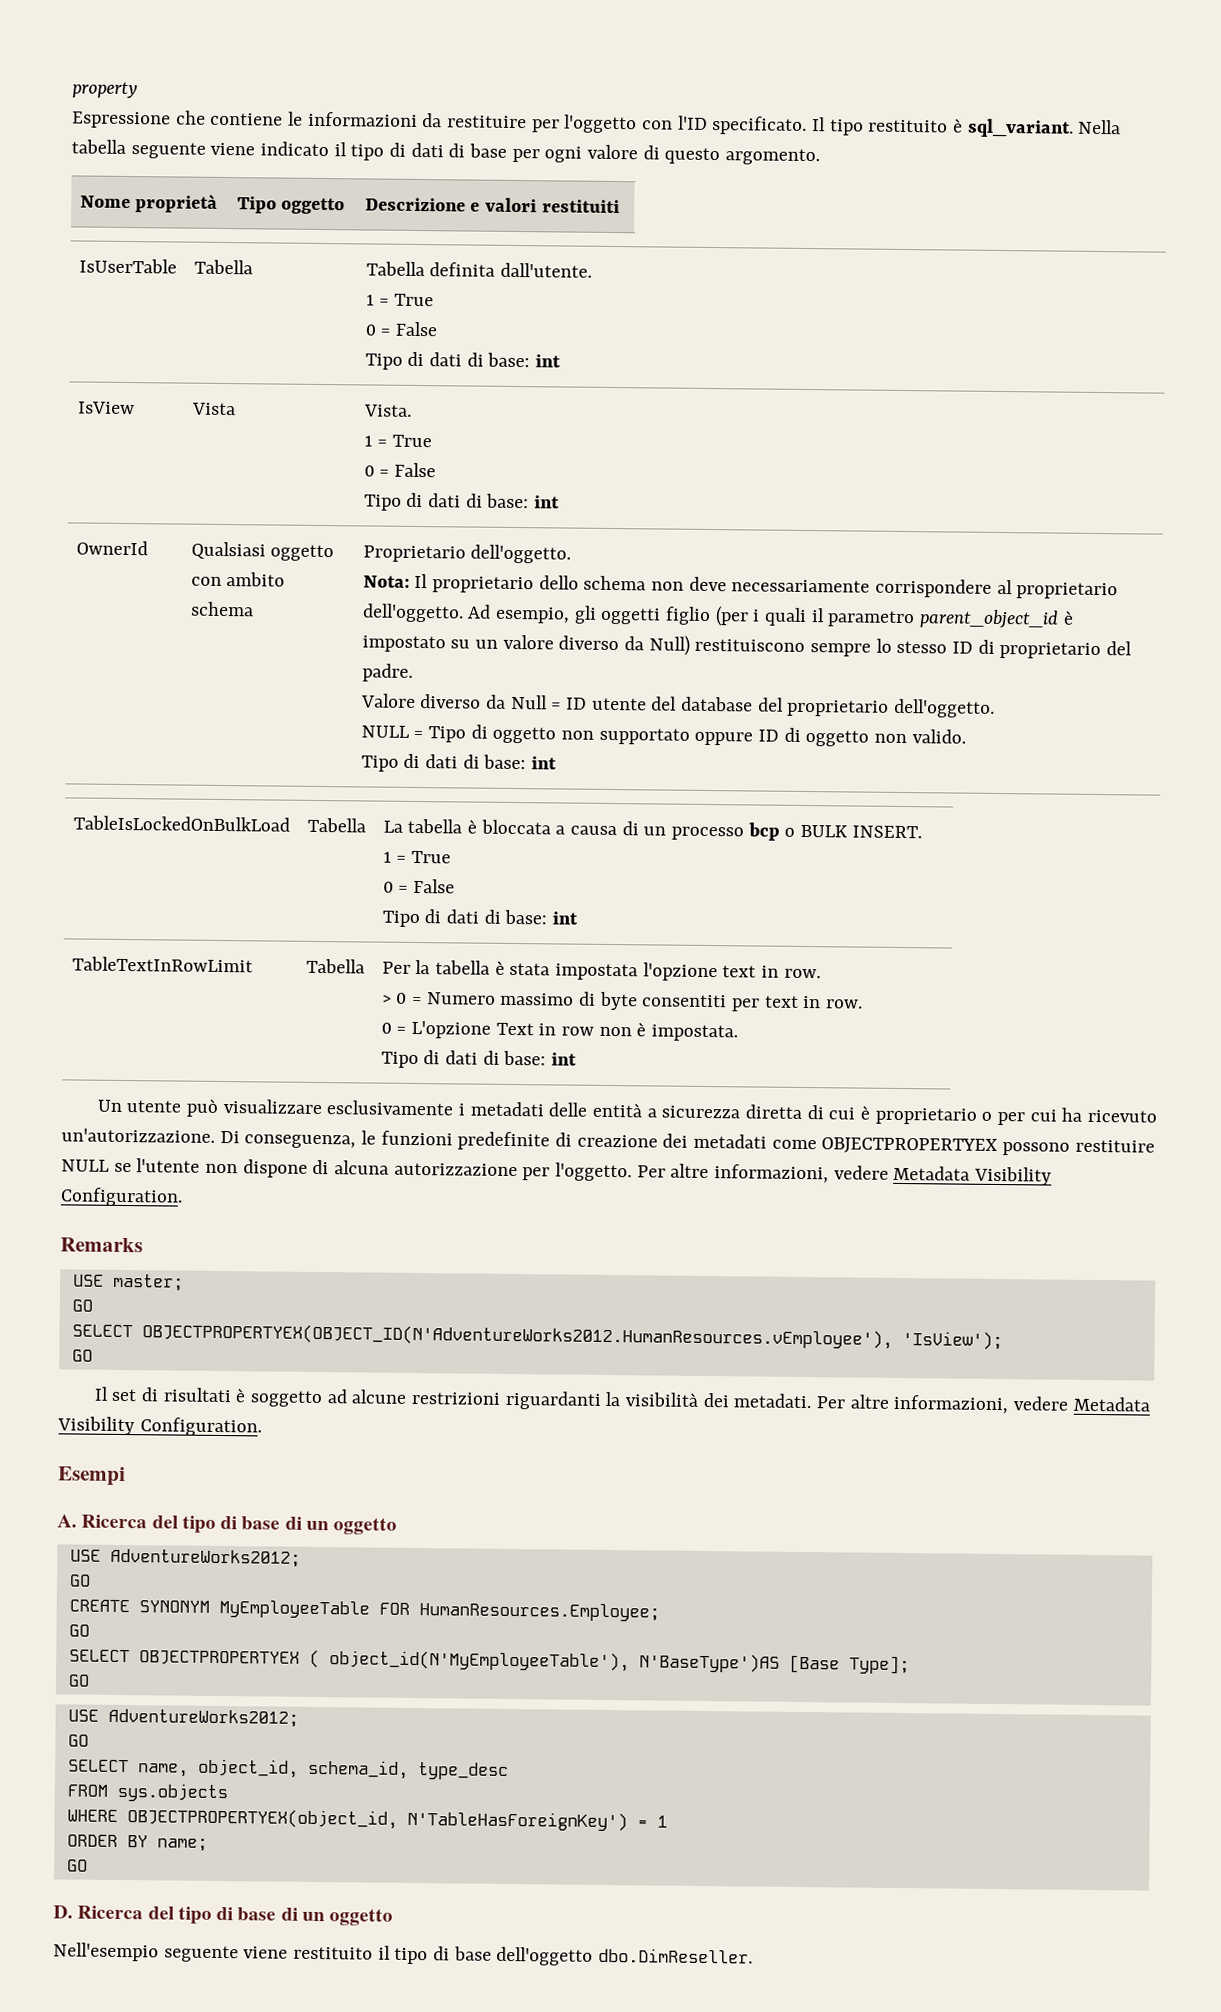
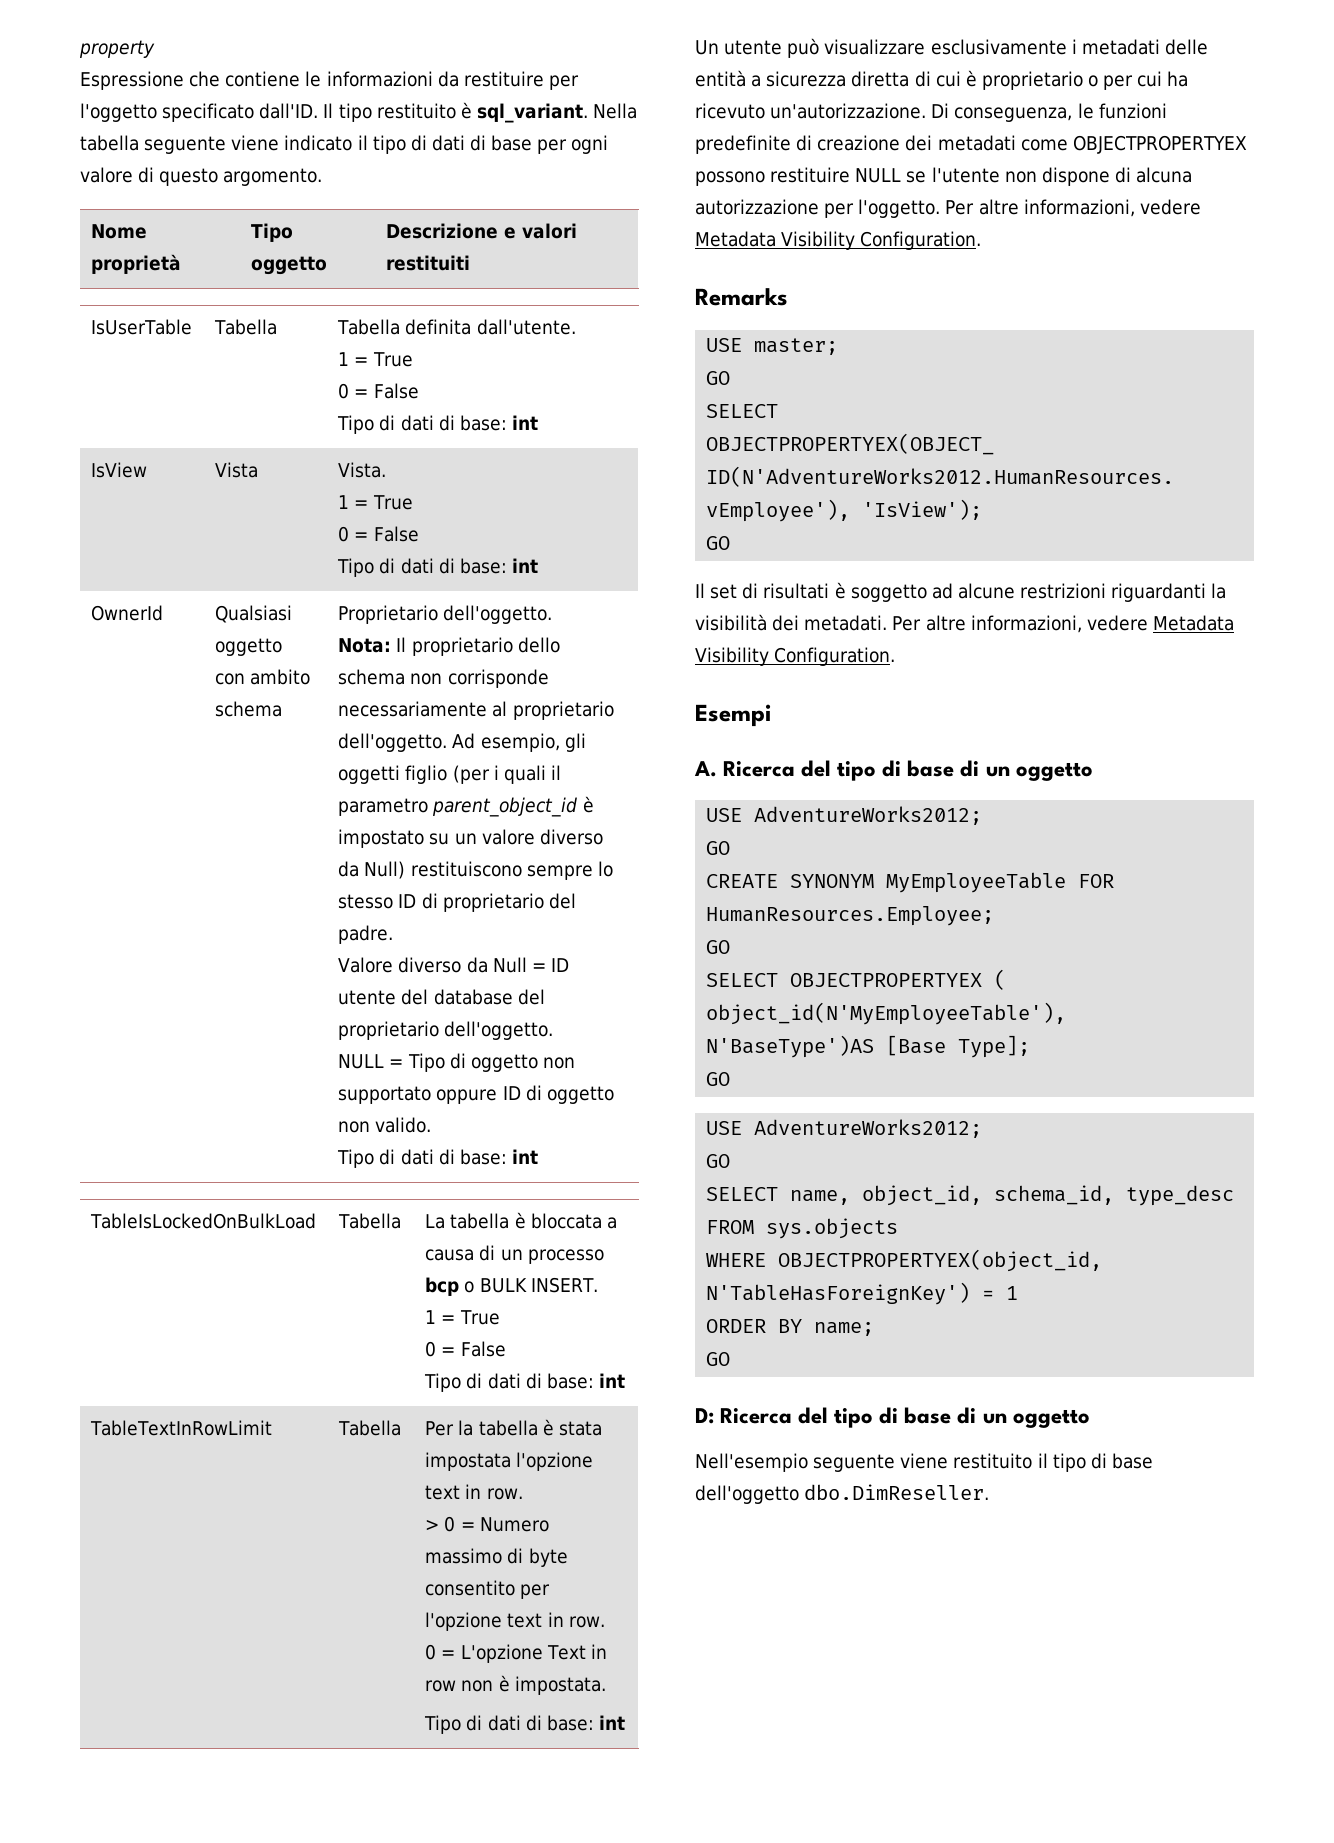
[642,115,808,135] con l'ID specificato. -> [162,103,319,122] specificato dall'ID.
[688,576,993,598] deve necessariamente corrispondere -> [447,669,549,688] [338,701,488,717] corrisponde necessariamente
[641,994,761,1012] consentiti per -> [425,1580,551,1599] [425,1612,503,1631] consentito per l'opzione
[53,1905,73,1919] D. -> [695,1408,714,1424] D:

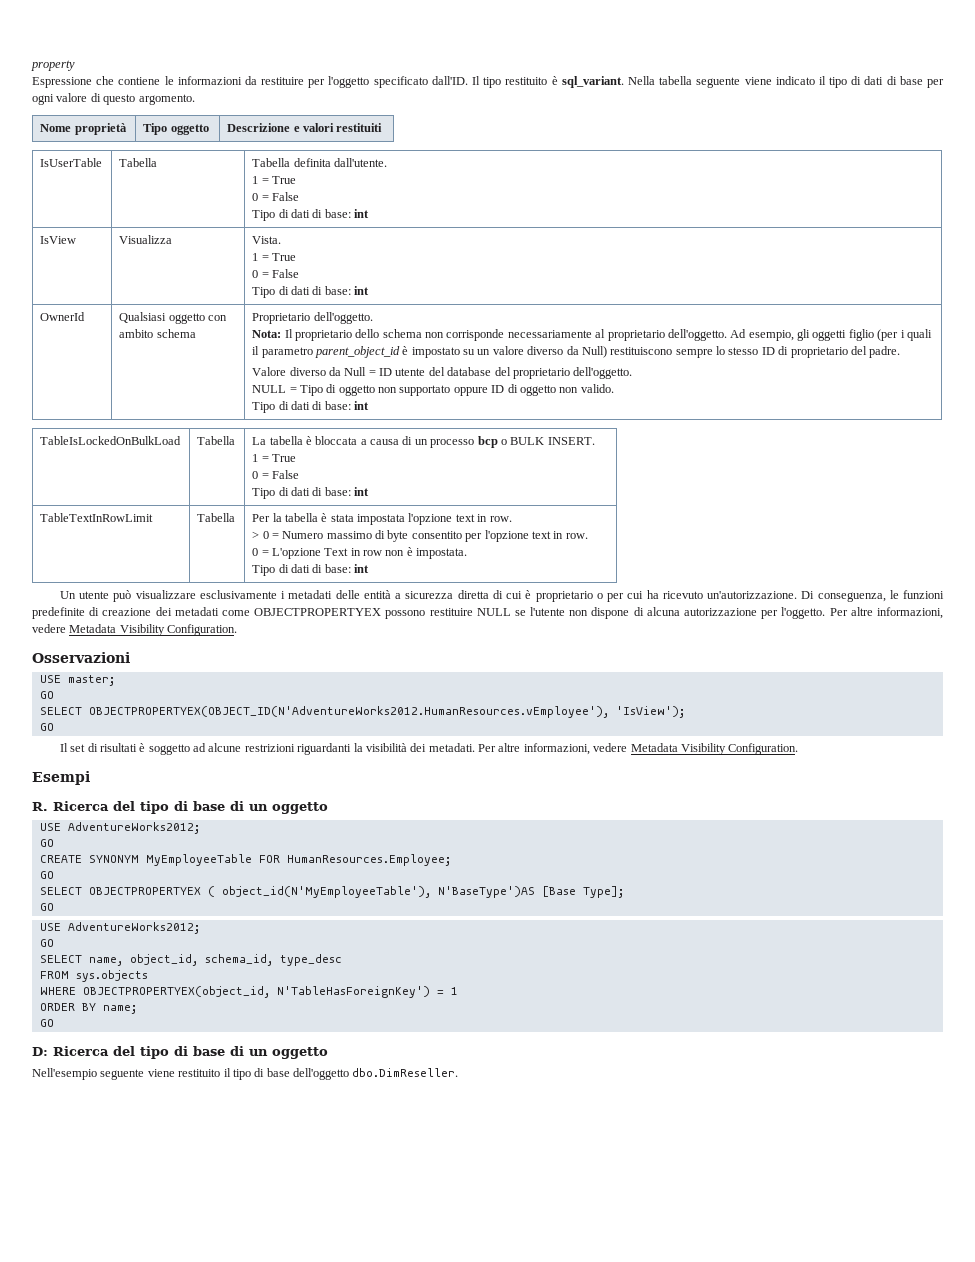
[215,462,259,478] Vista -> [119,235,173,244] Visualizza
[695,288,788,306] Remarks -> [32,652,130,663] Osservazioni
[694,761,717,777] A. -> [32,802,48,811] R.

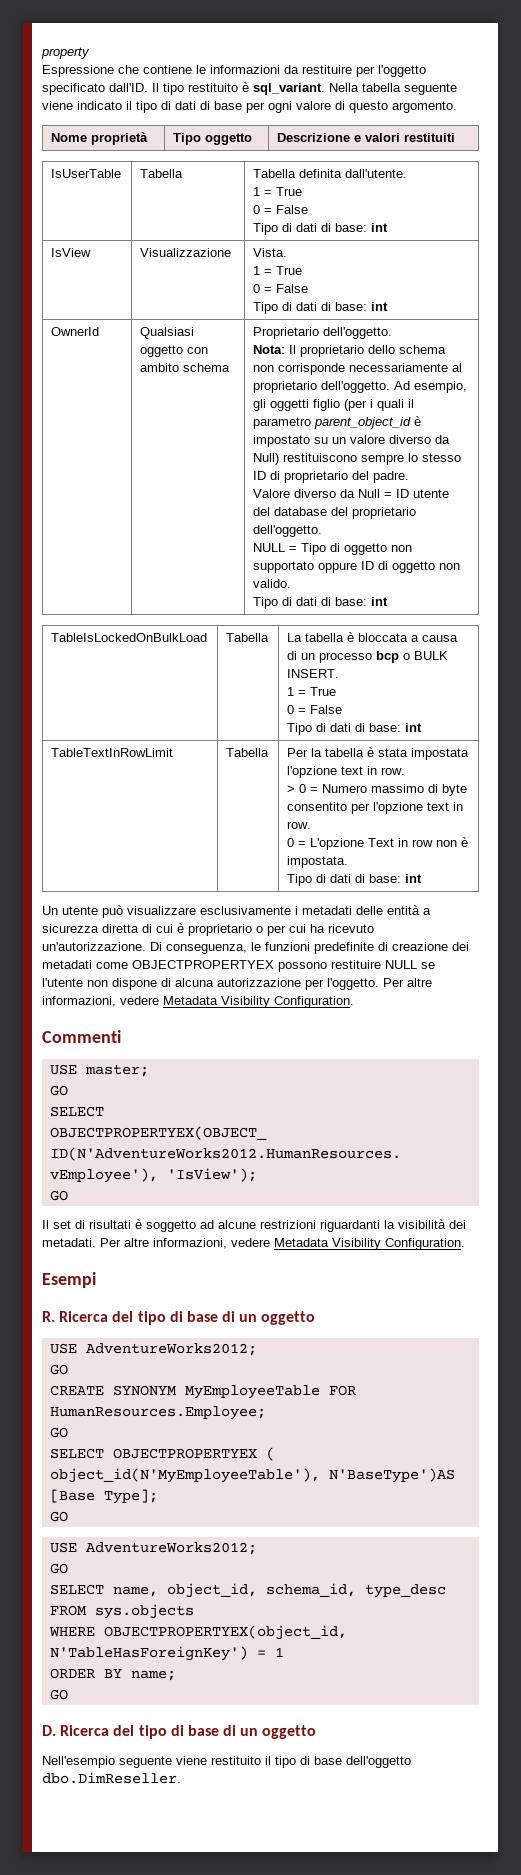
[119,235,173,244] Visualizza -> [140,248,232,257] Visualizzazione
[32,652,130,663] Osservazioni -> [42,1030,121,1043] Commenti
[32,1047,48,1056] D: -> [42,1725,56,1736] D.

